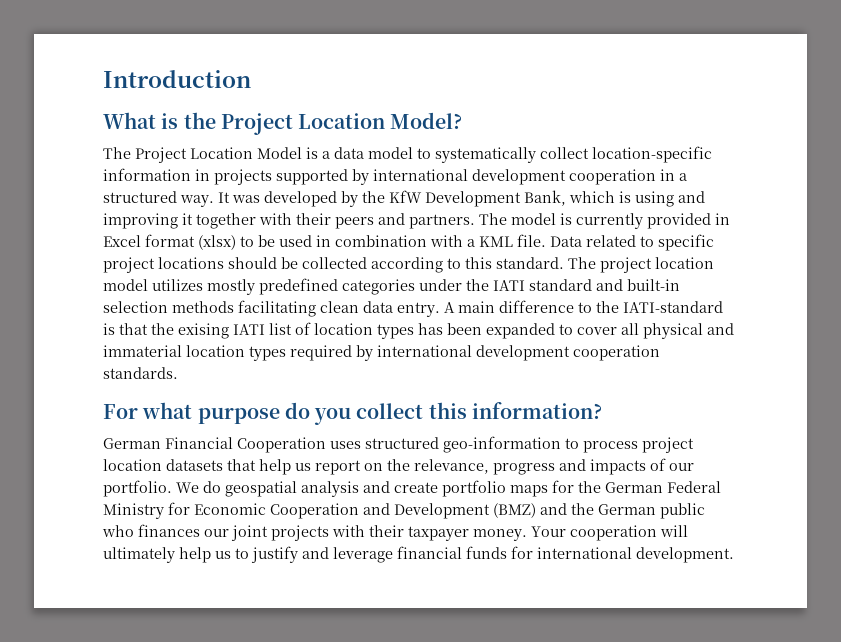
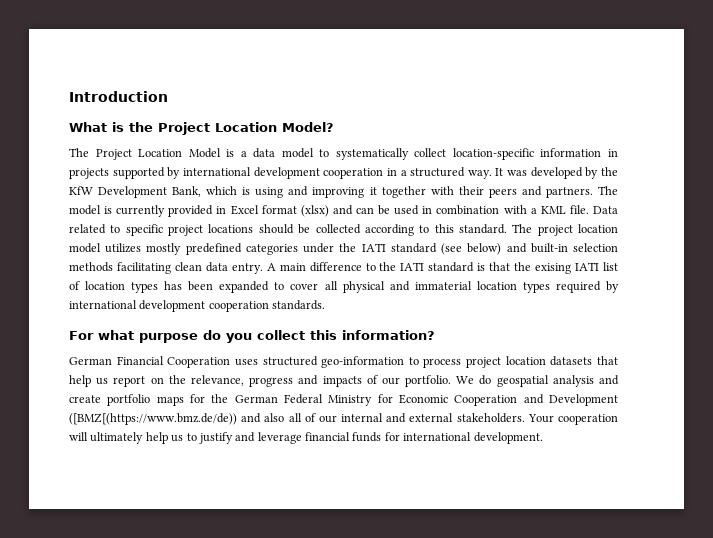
[240,236,254,247] to -> [332,205,374,215] and can
(592, 285) none -> [441,243,502,255] (see below)
[623,301,723,313] IATI-standard -> [400,262,475,272] IATI standard
[493,503,705,519] [102,524,527,541] (BMZ) and the German public who finances our joint projects with their taxpayer money. -> [69,413,525,425] ([BMZ[(https://www.bmz.de/de)) and also all of our internal and external stakeholders.

